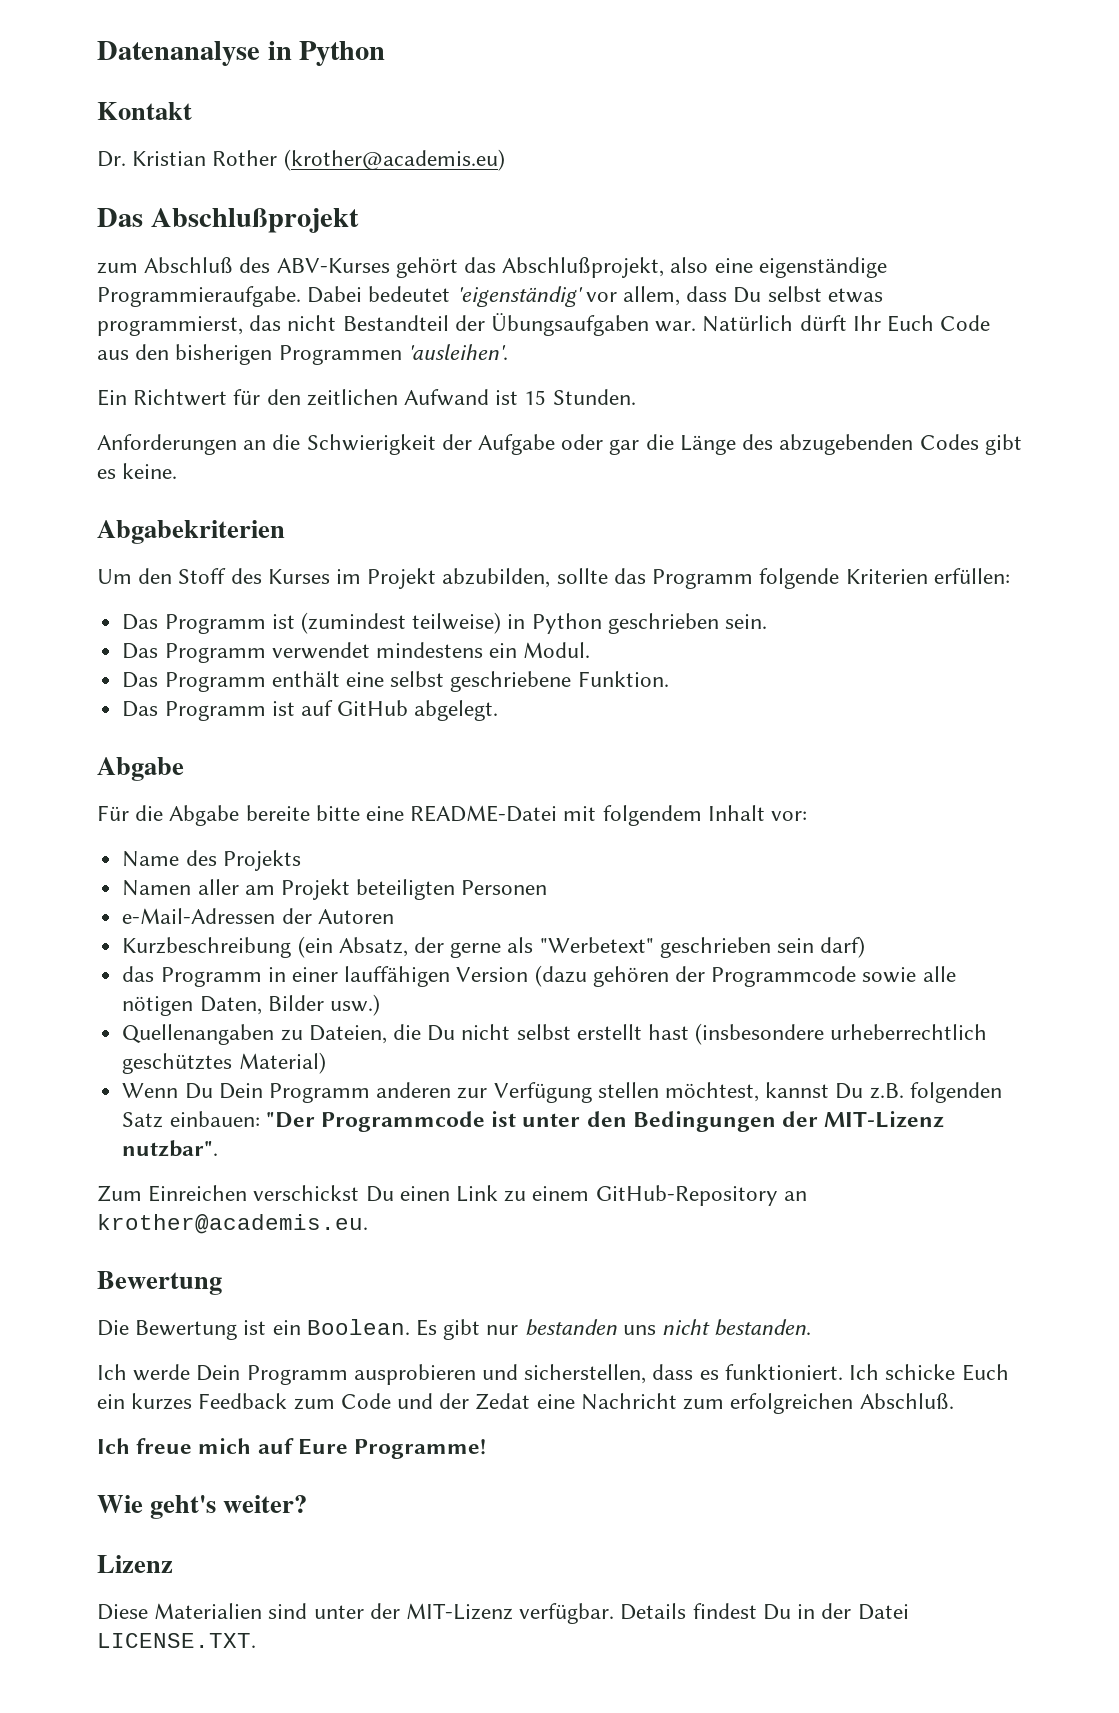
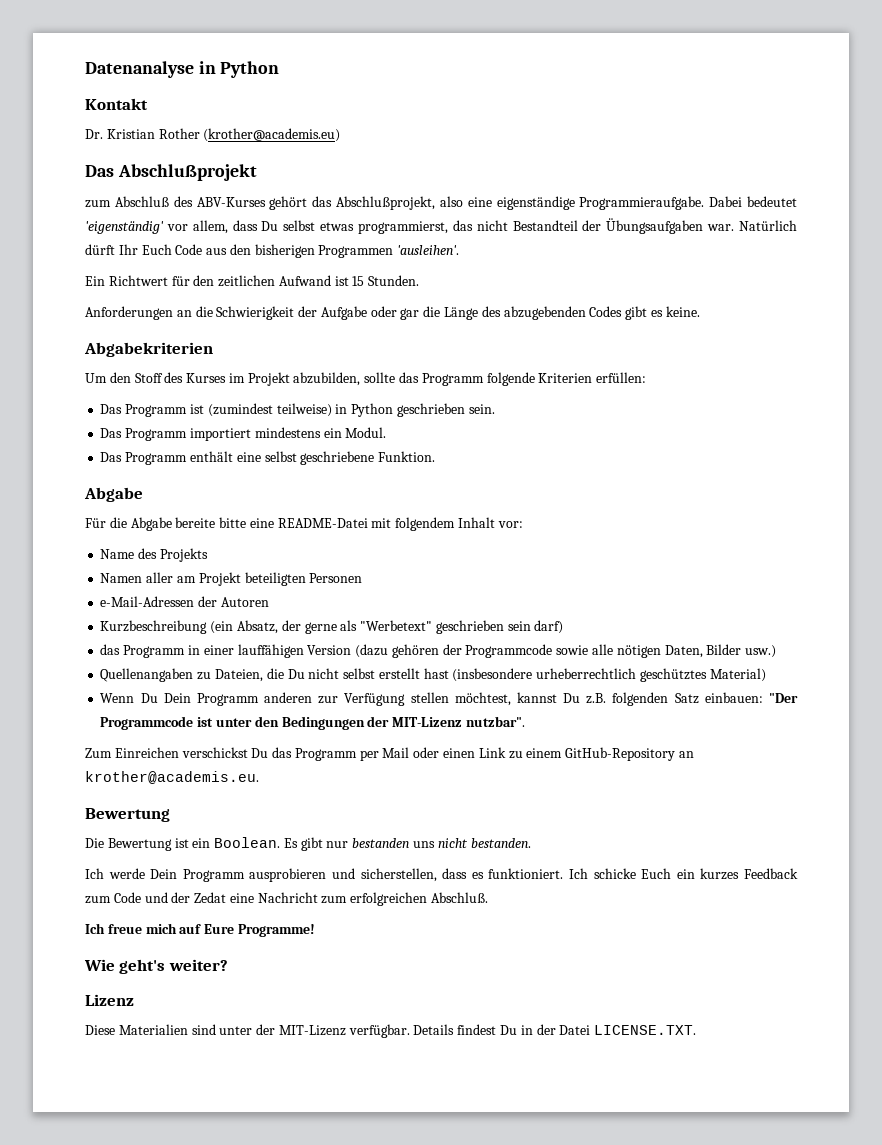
[271,642,370,659] verwendet -> [189,428,251,441] importiert
[122,700,499,721] // Das Programm ist auf GitHub abgelegt. -> (436, 456) none
(394, 1194) none -> [272,747,440,761] das Programm per Mail oder

